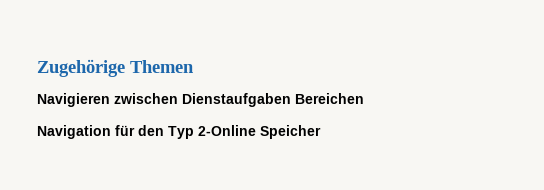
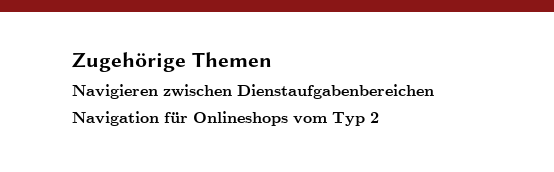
[182,93,364,107] Dienstaufgaben Bereichen -> [237,84,434,99] Dienstaufgabenbereichen
[138,125,321,139] den Typ 2-Online Speicher -> [193,111,379,126] Onlineshops vom Typ 2

